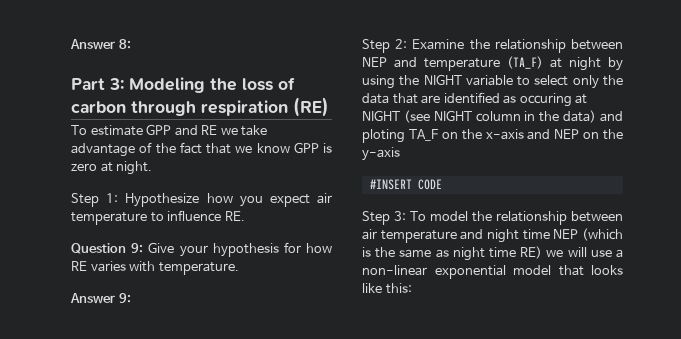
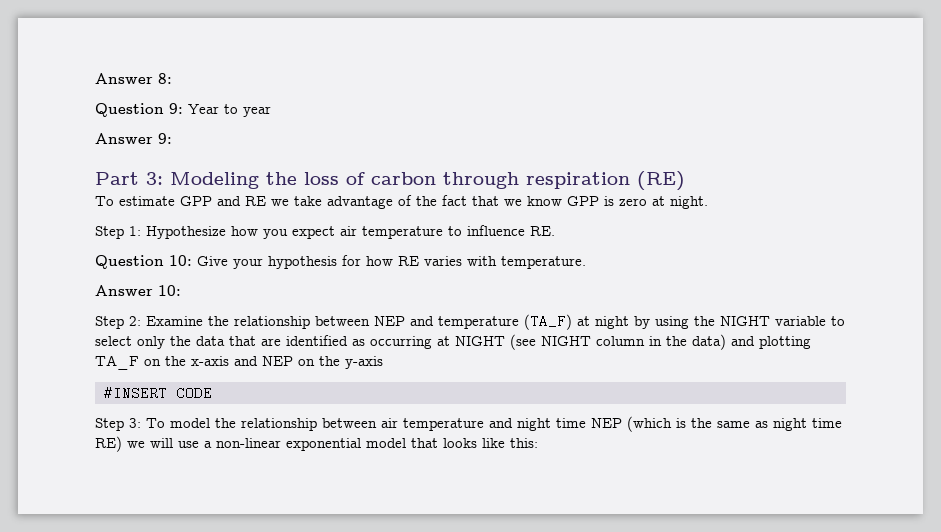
(131, 44) none -> [95,103,271,117] [95,133,172,144] // Question 9: Year to year // Answer 9:
[131,243,144,253] 9: -> [169,255,192,266] 10:
[118,293,131,303] 9: -> [158,285,181,296] 10:
[519,93,572,107] occuring -> [370,336,432,349] occurring
[362,129,405,143] ploting -> [759,336,811,349] plotting

